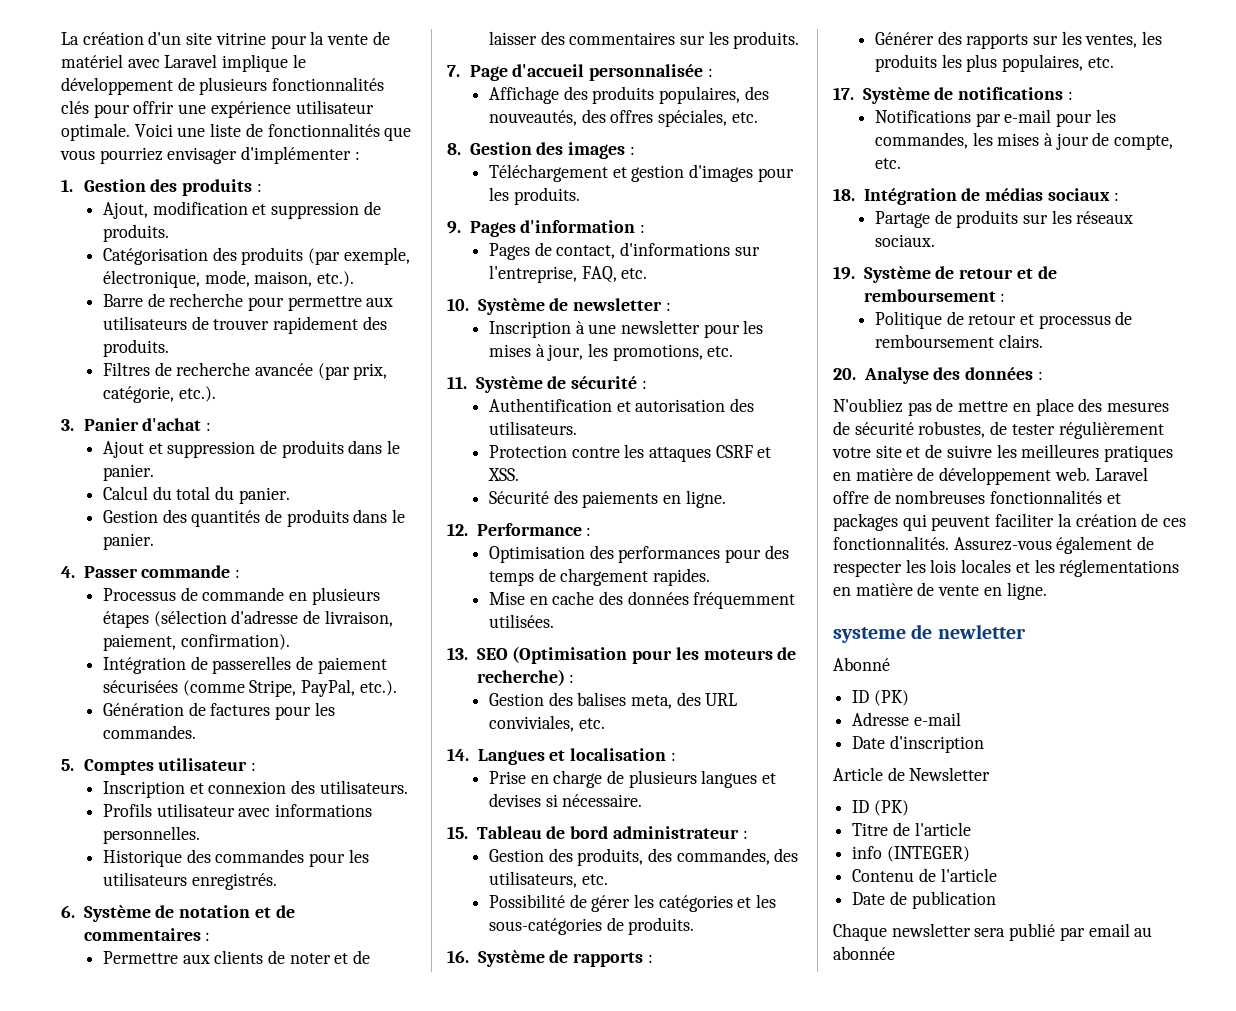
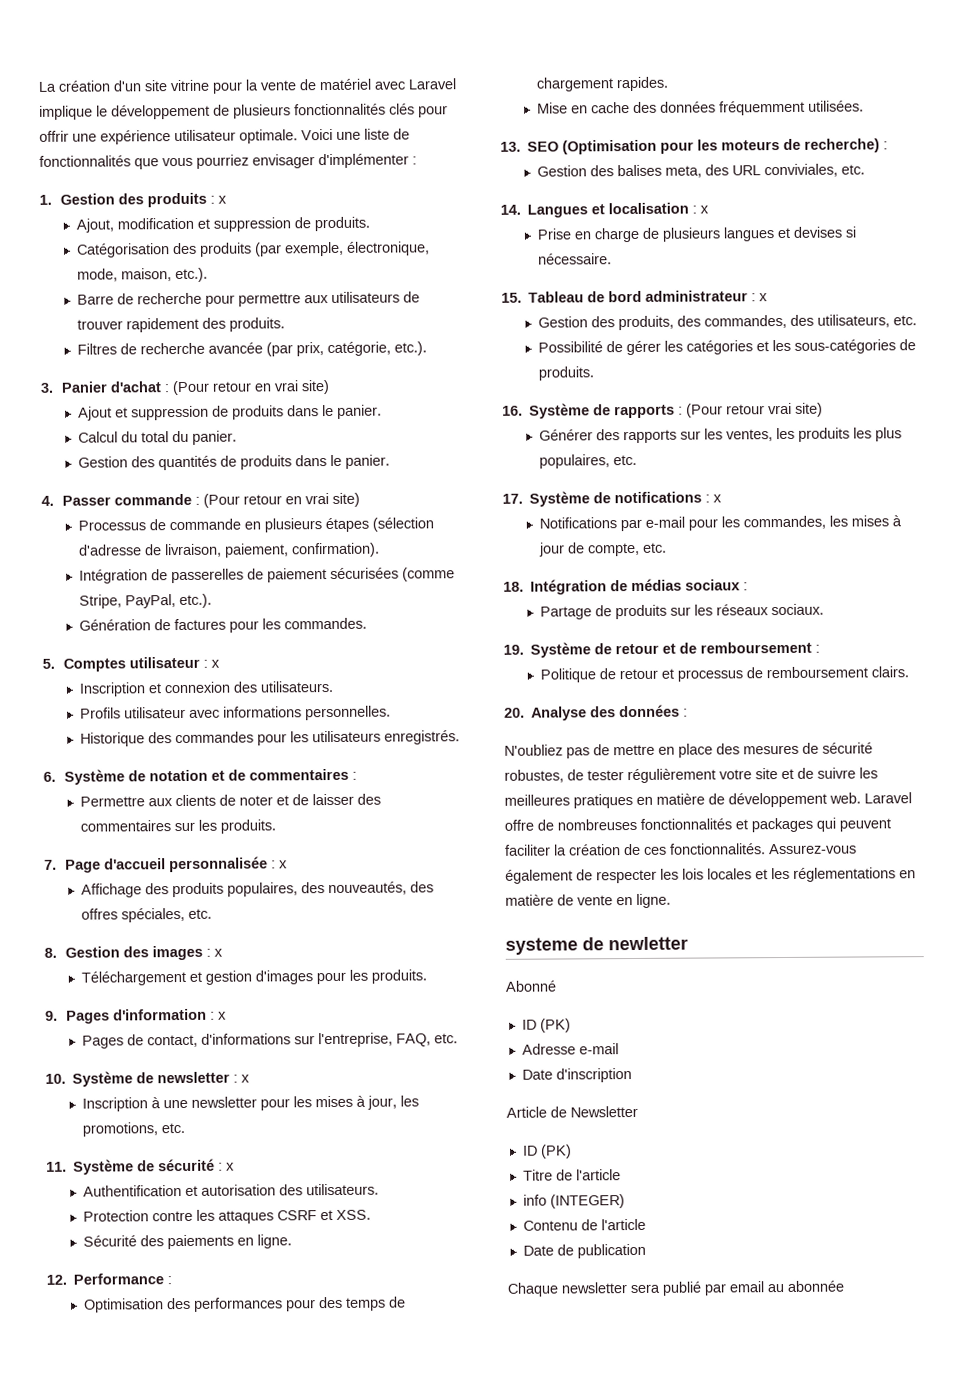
(262, 187) none -> [217,195,227,204] x
(212, 426) none -> [171,380,330,396] (Pour retour en vrai site)
(241, 573) none -> [202,492,360,508] (Pour retour en vrai site)
(257, 766) none -> [210,659,220,668] x
(713, 72) none -> [278,860,288,869] x
(635, 150) none -> [213,948,223,957] x
(646, 228) none -> [217,1011,227,1020] x
(671, 306) none -> [241,1074,251,1083] x
(647, 384) none -> [226,1162,236,1171] x
(676, 756) none -> [700,205,710,214] x
(748, 834) none -> [759,293,769,302] x
(653, 958) none -> [686,402,824,418] (Pour retour vrai site)
(1073, 95) none -> [713,494,723,503] x

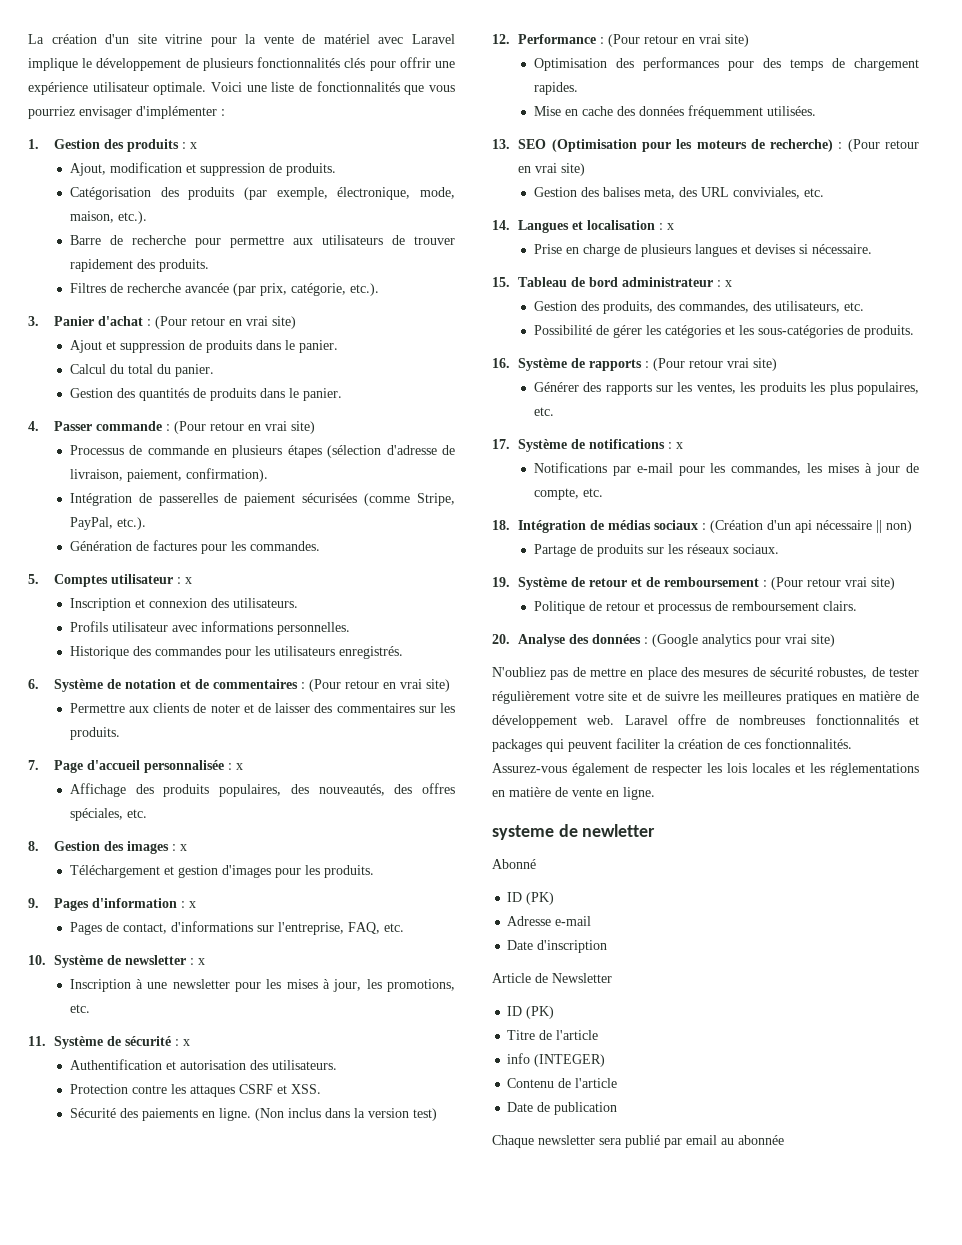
(357, 775) none -> [309,679,451,692] (Pour retour en vrai site)
[46,1273,173,1285] // 12. Performance : -> [254,1108,437,1121] [492,34,750,47] (Non inclus dans la version test) // 12. Performance : (Pour retour en vrai site)
(889, 145) none -> [847,139,920,152] [518,163,586,176] (Pour retour en vrai site)
(749, 586) none -> [710,520,913,533] (Création d'un api nécessaire || non)
(821, 648) none -> [771,577,896,590] (Pour retour vrai site)
(689, 712) none -> [652,634,836,647] (Google analytics pour vrai site)

